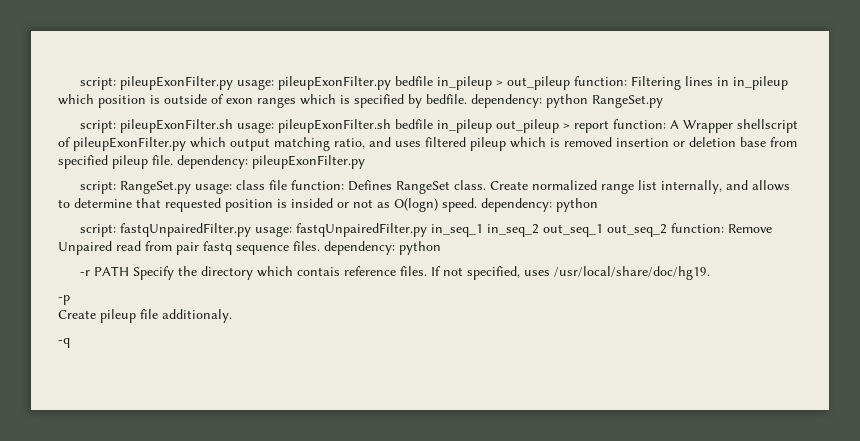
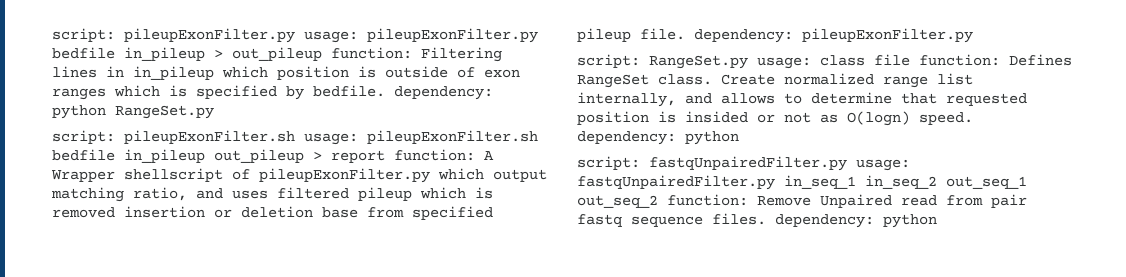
[80,266,711,280] [58,295,70,305] [58,309,232,323] [58,338,70,348] // -r PATH Specify the directory which contais reference files. If not specified, uses /usr/local/share/doc/hg19. // -p // Create pileup file additionaly. // -q -> (937, 221) none

